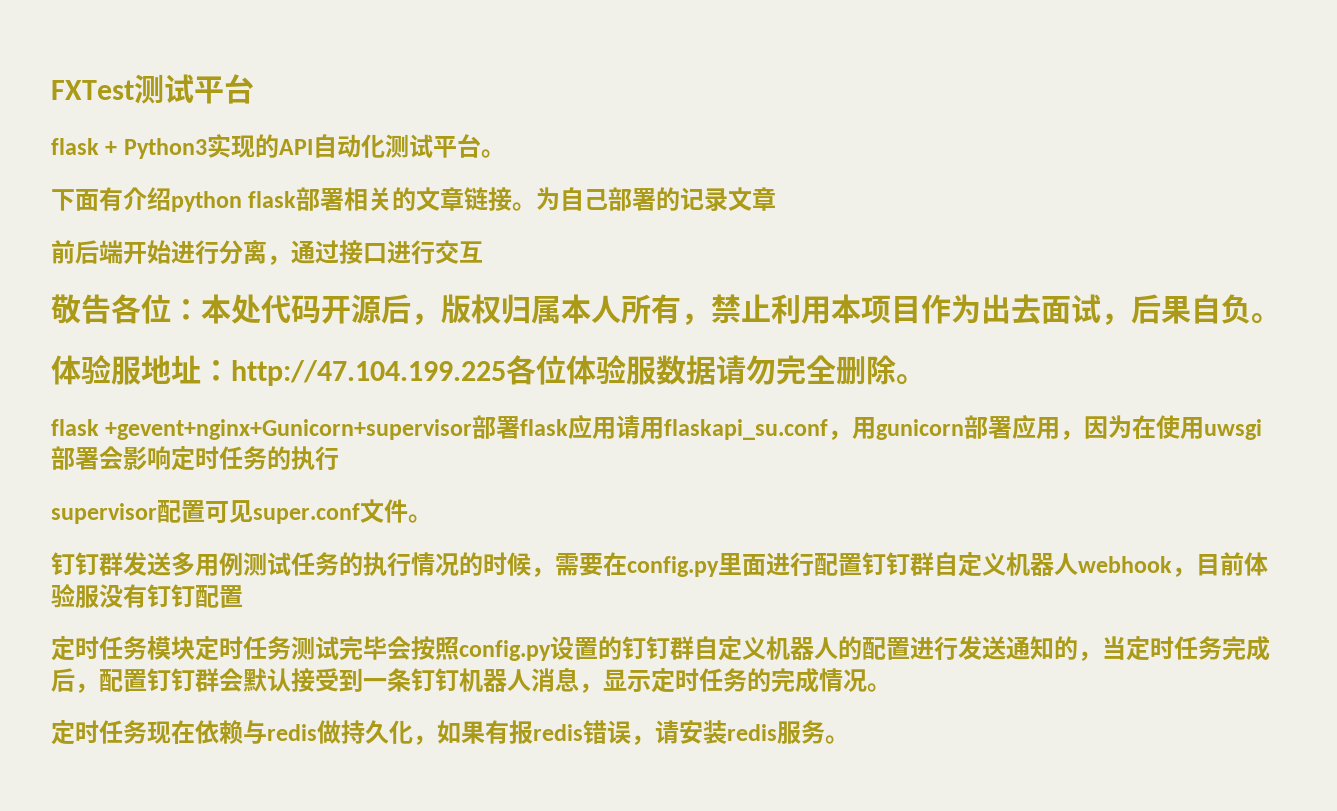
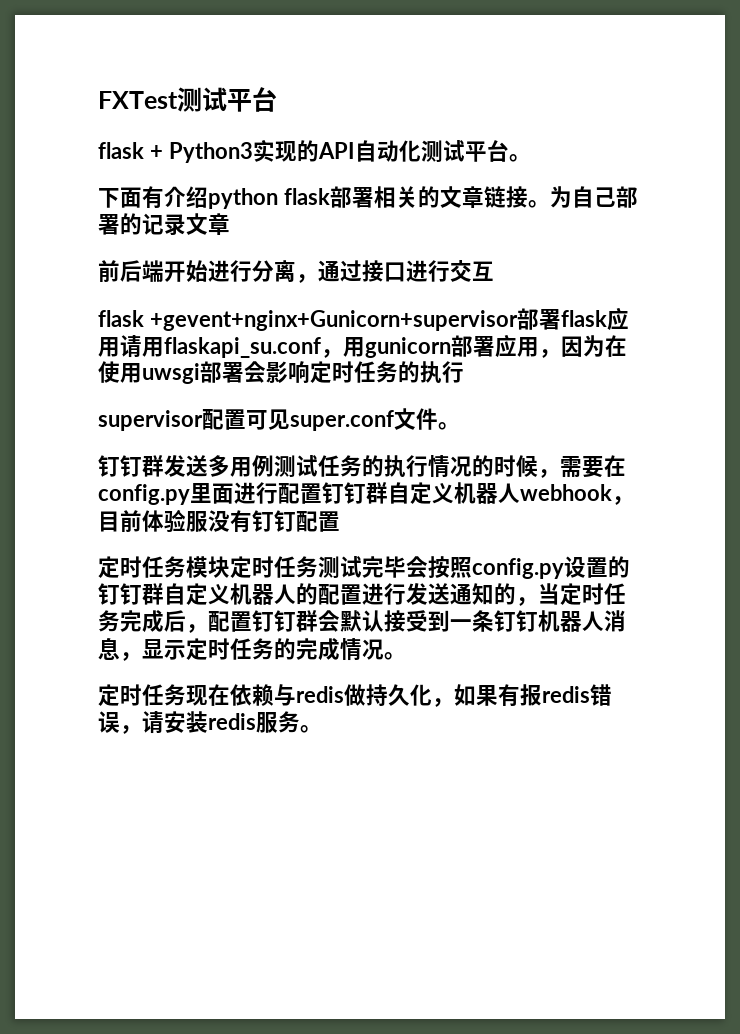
[51,294,1281,326] [51,355,926,386] // 敬告各位：本处代码开源后，版权归属本人所有，禁止利用本项目作为出去面试，后果自负。 // 体验服地址：http://47.104.199.225各位体验服数据请勿完全删除。 -> (494, 271) none

